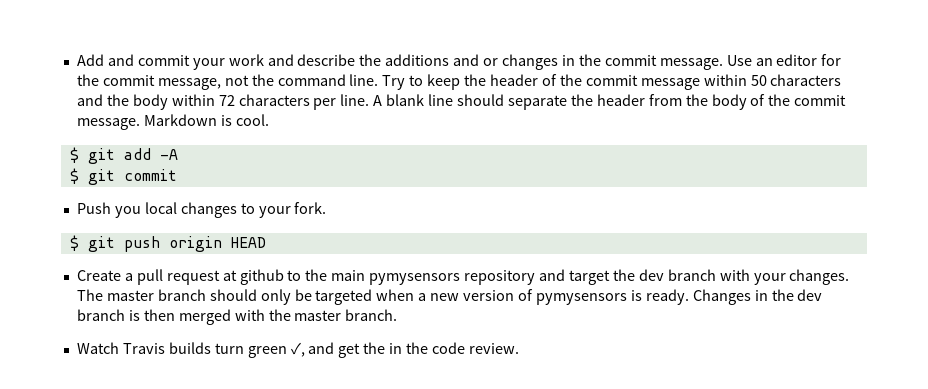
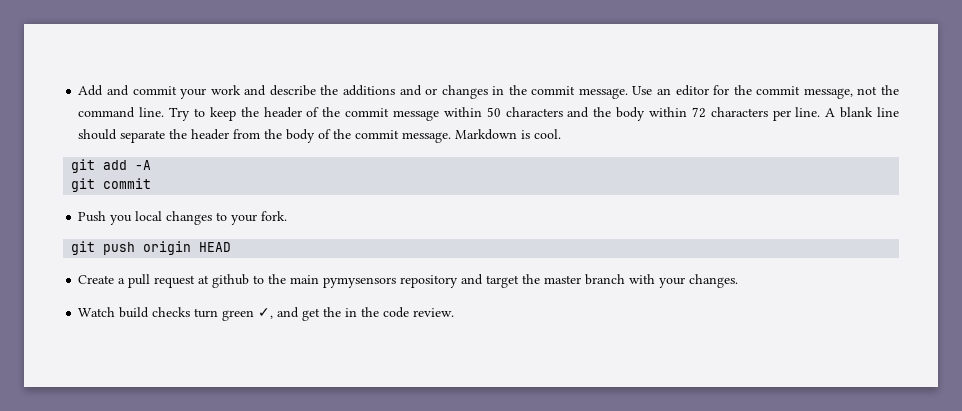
[69,147,79,163] $ -> (562, 134) none
[69,168,79,184] $ -> (152, 165) none
[69,235,79,251] $ -> (288, 216) none
[638,269,664,281] dev -> [544,275,582,284] master
[76,289,823,305] [76,309,398,325] The master branch should only be targeted when a new version of pymysensors is ready. Changes in the dev branch is then merged with the master branch. -> (739, 281) none
[122,342,211,354] Travis builds -> [119,307,191,318] build checks

